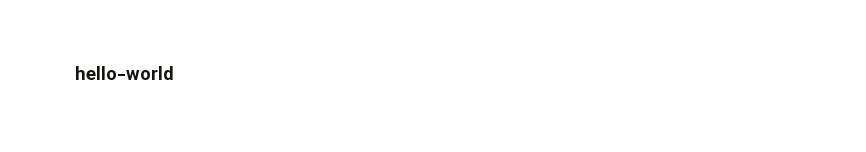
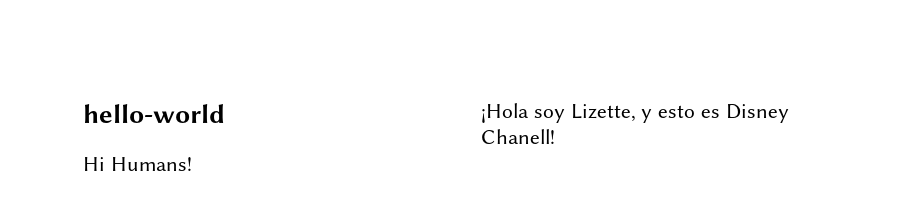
(174, 73) none -> [83,157,192,171] [481,103,789,123] [481,129,555,144] // Hi Humans! // ¡Hola soy Lizette, y esto es Disney Chanell!

